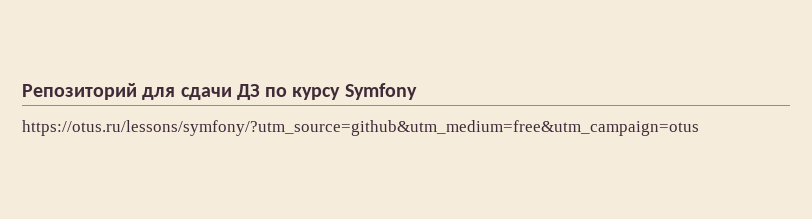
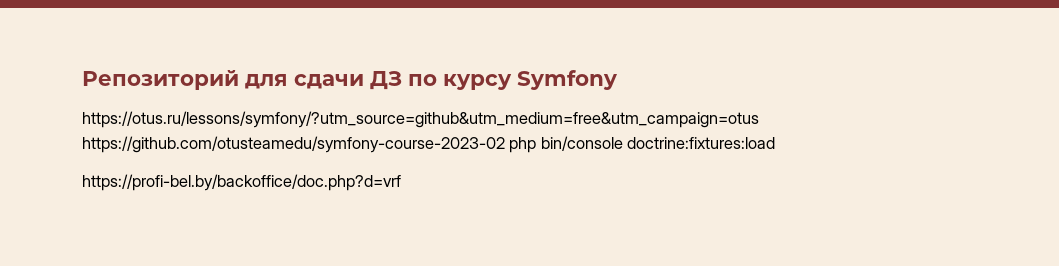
(699, 128) none -> [82,136,776,153] [82,174,401,191] https://github.com/otusteamedu/symfony-course-2023-02 php bin/console doctrine:fixtures:load // https://profi-bel.by/backoffice/doc.php?d=vrf

